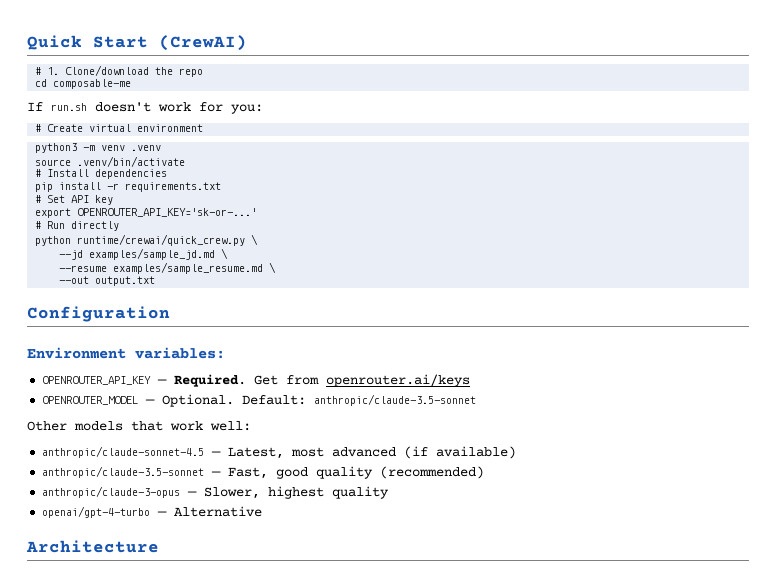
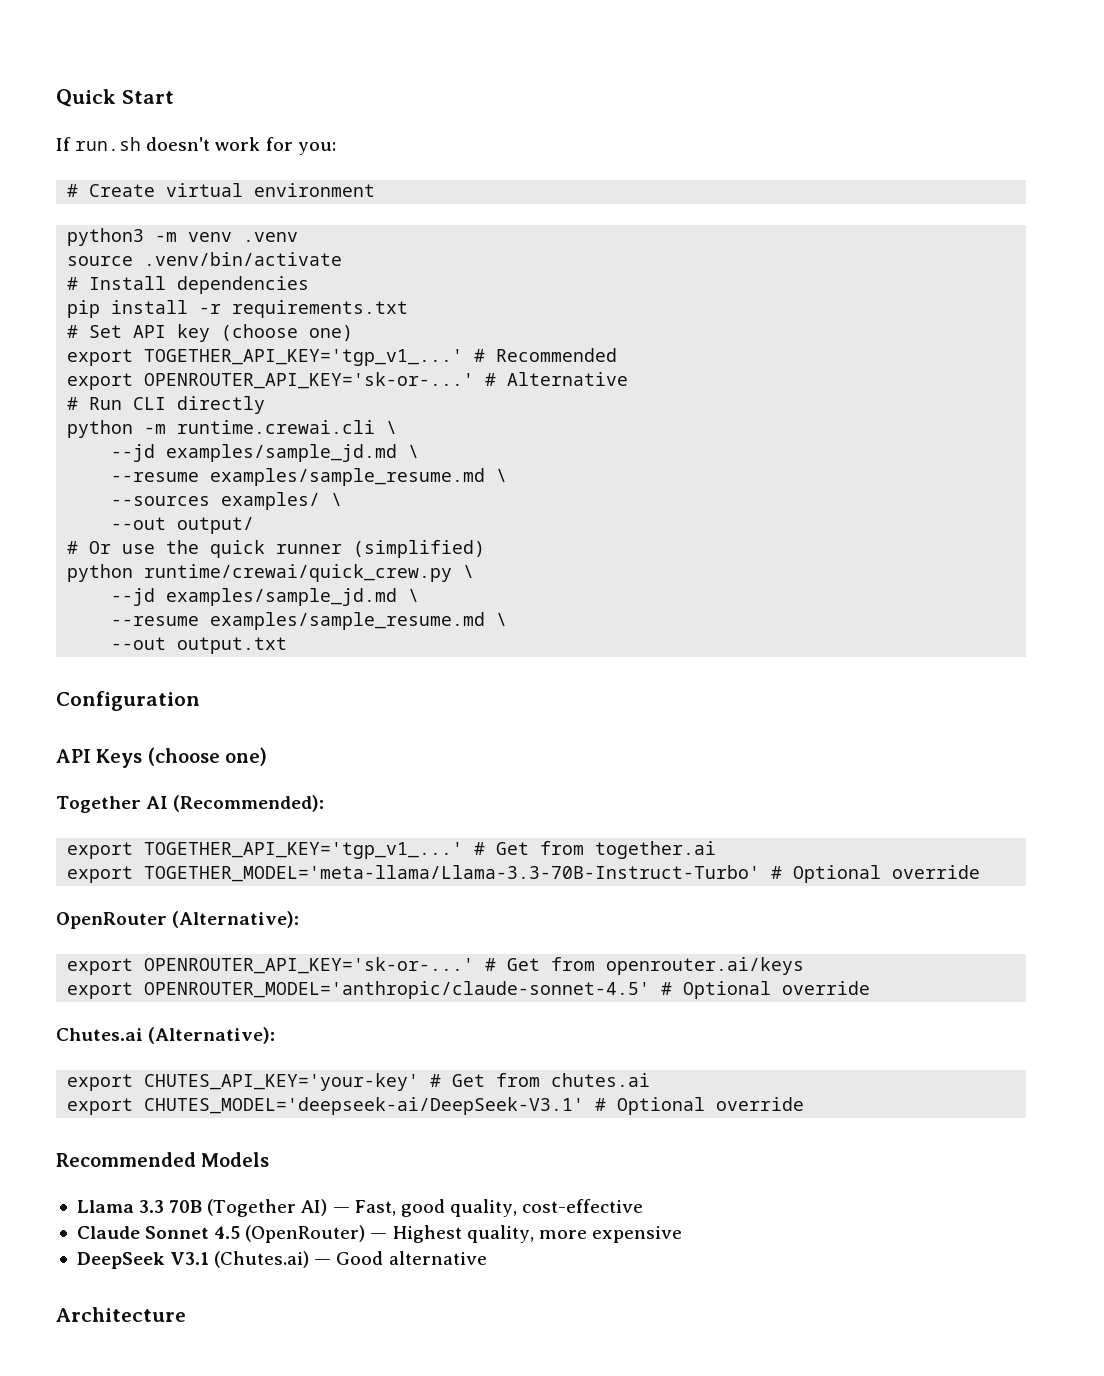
[159,35,247,51] [35,65,204,77] [35,79,132,89] (CrewAI) // # 1. Clone/download the repo // cd composable-me -> (174, 97) none
[35,208,258,218] // export OPENROUTER_API_KEY='sk-or-...' -> [221,324,354,341] [67,348,618,366] [67,372,629,390] (choose one) // export TOGETHER_API_KEY='tgp_v1_...' # Recommended // export OPENROUTER_API_KEY='sk-or-...' # Alternative
(66, 225) none -> [133,397,167,410] CLI
(120, 226) none -> [67,420,398,438] [111,444,420,462] [111,468,508,486] [111,492,343,510] [111,517,255,534] [67,540,486,558] // python -m runtime.crewai.cli \ // --jd examples/sample_jd.md \ // --resume examples/sample_resume.md \ // --sources examples/ \ // --out output/ // # Or use the quick runner (simplified)
[27,347,225,359] [42,374,471,387] [42,394,477,407] [27,421,251,431] [42,446,517,459] [42,466,485,479] [42,486,390,499] [42,506,263,518] Environment variables: // OPENROUTER_API_KEY — Required. Get from openrouter.ai/keys // OPENROUTER_MODEL — Optional. Default: anthropic/claude-3.5-sonnet // Other models that work well: // anthropic/claude-sonnet-4.5 — Latest, most advanced (if available) // anthropic/claude-3.5-sonnet — Fast, good quality (recommended) // anthropic/claude-3-opus — Slower, highest quality // openai/gpt-4-turbo — Alternative -> [56,747,268,768] [56,795,325,813] [67,841,717,859] [67,865,981,883] [56,911,300,929] [67,957,805,975] [67,981,871,999] [56,1027,276,1044] [67,1073,651,1091] [67,1097,805,1115] [56,1152,270,1167] [76,1199,644,1217] [76,1225,682,1243] [76,1251,487,1269] API Keys (choose one) // Together AI (Recommended): // export TOGETHER_API_KEY='tgp_v1_...' # Get from together.ai // export TOGETHER_MODEL='meta-llama/Llama-3.3-70B-Instruct-Turbo' # Optional override // OpenRouter (Alternative): // export OPENROUTER_API_KEY='sk-or-...' # Get from openrouter.ai/keys // export OPENROUTER_MODEL='anthropic/claude-sonnet-4.5' # Optional override // Chutes.ai (Alternative): // export CHUTES_API_KEY='your-key' # Get from chutes.ai // export CHUTES_MODEL='deepseek-ai/DeepSeek-V3.1' # Optional override // Recommended Models // Llama 3.3 70B (Together AI) — Fast, good quality, cost-effective // Claude Sonnet 4.5 (OpenRouter) — Highest quality, more expensive // DeepSeek V3.1 (Chutes.ai) — Good alternative

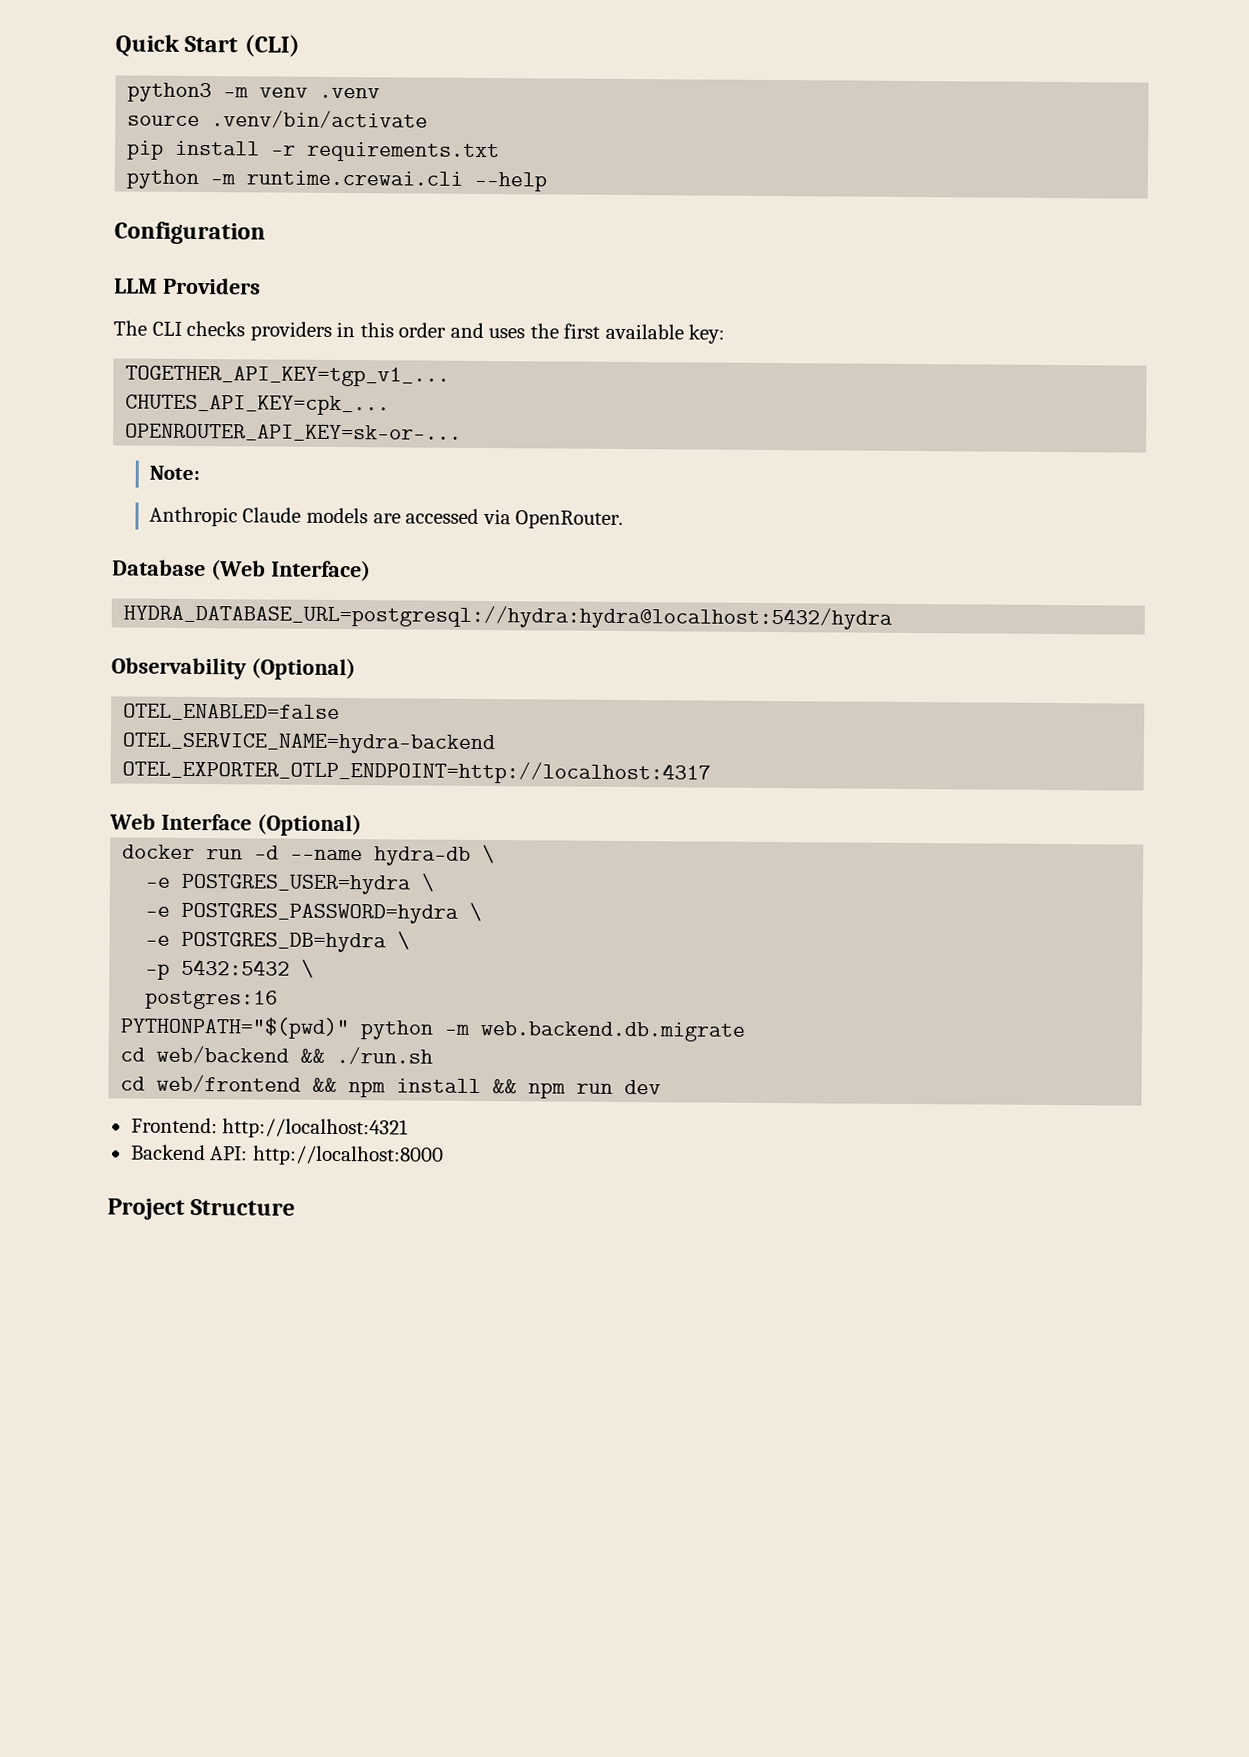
[56,137,336,155] [67,183,376,197] // If run.sh doesn't work for you: // # Create virtual environment -> [243,34,300,57] (CLI)
[67,276,310,294] // # Install dependencies -> (429, 119) none
[67,324,354,342] [67,348,618,366] [67,372,629,390] [67,396,266,414] [67,420,398,438] [111,444,420,462] [111,468,508,486] [111,492,343,510] [111,517,255,534] [67,540,486,558] [67,564,475,582] [111,588,420,606] [111,612,508,630] [111,637,288,654] [56,691,200,711] [56,747,268,768] [56,795,325,813] [67,841,717,859] [67,865,981,883] [56,911,300,929] [67,957,805,975] [67,981,871,999] [56,1027,276,1044] [67,1073,651,1091] [67,1097,805,1115] [56,1152,270,1167] [76,1199,644,1217] [76,1225,682,1243] [76,1251,487,1269] [56,1307,186,1322] # Set API key (choose one) // export TOGETHER_API_KEY='tgp_v1_...' # Recommended // export OPENROUTER_API_KEY='sk-or-...' # Alternative // # Run CLI directly // python -m runtime.crewai.cli \ // --jd examples/sample_jd.md \ // --resume examples/sample_resume.md \ // --sources examples/ \ // --out output/ // # Or use the quick runner (simplified) // python runtime/crewai/quick_crew.py \ // --jd examples/sample_jd.md \ // --resume examples/sample_resume.md \ // --out output.txt // Configuration // API Keys (choose one) // Together AI (Recommended): // export TOGETHER_API_KEY='tgp_v1_...' # Get from together.ai // export TOGETHER_MODEL='meta-llama/Llama-3.3-70B-Instruct-Turbo' # Optional override // OpenRouter (Alternative): // export OPENROUTER_API_KEY='sk-or-...' # Get from openrouter.ai/keys // export OPENROUTER_MODEL='anthropic/claude-sonnet-4.5' # Optional override // Chutes.ai (Alternative): // export CHUTES_API_KEY='your-key' # Get from chutes.ai // export CHUTES_MODEL='deepseek-ai/DeepSeek-V3.1' # Optional override // Recommended Models // Llama 3.3 70B (Together AI) — Fast, good quality, cost-effective // Claude Sonnet 4.5 (OpenRouter) — Highest quality, more expensive // DeepSeek V3.1 (Chutes.ai) — Good alternative // Architecture -> [126,169,548,192] [114,221,266,245] [114,277,261,295] [113,320,726,344] [125,365,451,387] [125,394,391,416] [125,423,463,442] [148,465,200,481] [148,506,624,529] [112,559,371,582] [123,603,894,630] [111,657,356,681] [123,703,341,722] [122,732,496,755] [122,759,712,785] [109,813,362,837] [122,844,496,866] [145,873,436,895] [145,902,483,924] [145,931,411,953] [145,958,315,980] [145,989,279,1010] [120,1016,746,1042] [120,1045,434,1065] [120,1074,662,1099] [130,1117,409,1139] [130,1144,444,1166] [107,1198,296,1220] python -m runtime.crewai.cli --help // Configuration // LLM Providers // The CLI checks providers in this order and uses the first available key: // TOGETHER_API_KEY=tgp_v1_... // CHUTES_API_KEY=cpk_... // OPENROUTER_API_KEY=sk-or-... // Note: // Anthropic Claude models are accessed via OpenRouter. // Database (Web Interface) // HYDRA_DATABASE_URL=postgresql://hydra:hydra@localhost:5432/hydra // Observability (Optional) // OTEL_ENABLED=false // OTEL_SERVICE_NAME=hydra-backend // OTEL_EXPORTER_OTLP_ENDPOINT=http://localhost:4317 // Web Interface (Optional) // docker run -d --name hydra-db \ // -e POSTGRES_USER=hydra \ // -e POSTGRES_PASSWORD=hydra \ // -e POSTGRES_DB=hydra \ // -p 5432:5432 \ // postgres:16 // PYTHONPATH="$(pwd)" python -m web.backend.db.migrate // cd web/backend && ./run.sh // cd web/frontend && npm install && npm run dev // Frontend: http://localhost:4321 // Backend API: http://localhost:8000 // Project Structure

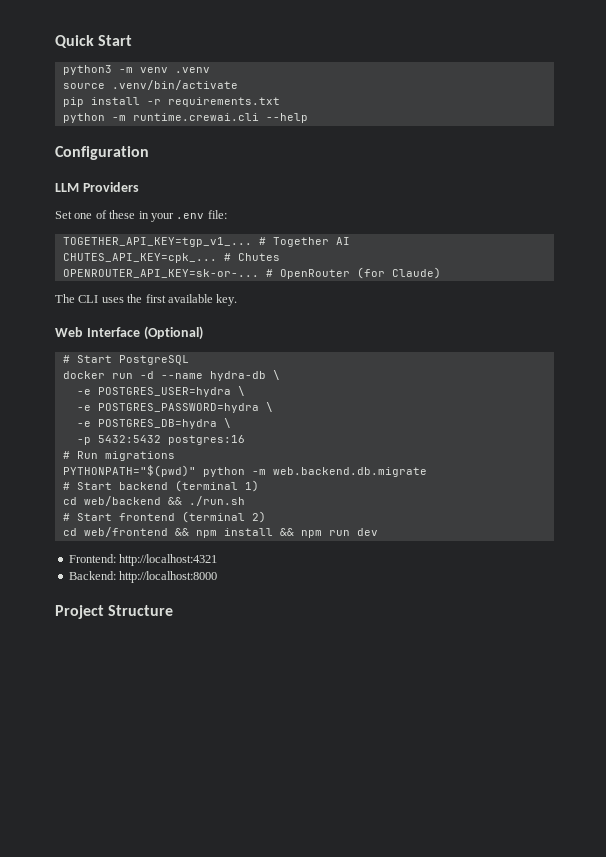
[243,34,300,57] (CLI) -> (133, 40) none
[113,320,726,344] [125,365,451,387] [125,394,391,416] [125,423,463,442] [148,465,200,481] [148,506,624,529] [112,559,371,582] [123,603,894,630] [111,657,356,681] [123,703,341,722] [122,732,496,755] [122,759,712,785] The CLI checks providers in this order and uses the first available key: // TOGETHER_API_KEY=tgp_v1_... // CHUTES_API_KEY=cpk_... // OPENROUTER_API_KEY=sk-or-... // Note: // Anthropic Claude models are accessed via OpenRouter. // Database (Web Interface) // HYDRA_DATABASE_URL=postgresql://hydra:hydra@localhost:5432/hydra // Observability (Optional) // OTEL_ENABLED=false // OTEL_SERVICE_NAME=hydra-backend // OTEL_EXPORTER_OTLP_ENDPOINT=http://localhost:4317 -> [55,210,227,222] [62,237,350,247] [62,253,280,263] [62,267,441,279] [55,294,238,306] Set one of these in your .env file: // TOGETHER_API_KEY=tgp_v1_... # Together AI // CHUTES_API_KEY=cpk_... # Chutes // OPENROUTER_API_KEY=sk-or-... # OpenRouter (for Claude) // The CLI uses the first available key.
(362, 825) none -> [62,355,189,365] // # Start PostgreSQL
[301,959,315,978] [145,989,279,1010] \ // postgres:16 -> [167,435,245,445] [62,451,175,461] postgres:16 // # Run migrations
(746, 1031) none -> [62,480,259,492] // # Start backend (terminal 1)
(434, 1055) none -> [62,511,266,523] // # Start frontend (terminal 2)
[130,1144,249,1161] Backend API: -> [68,571,116,580] Backend:

